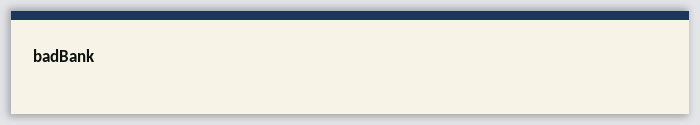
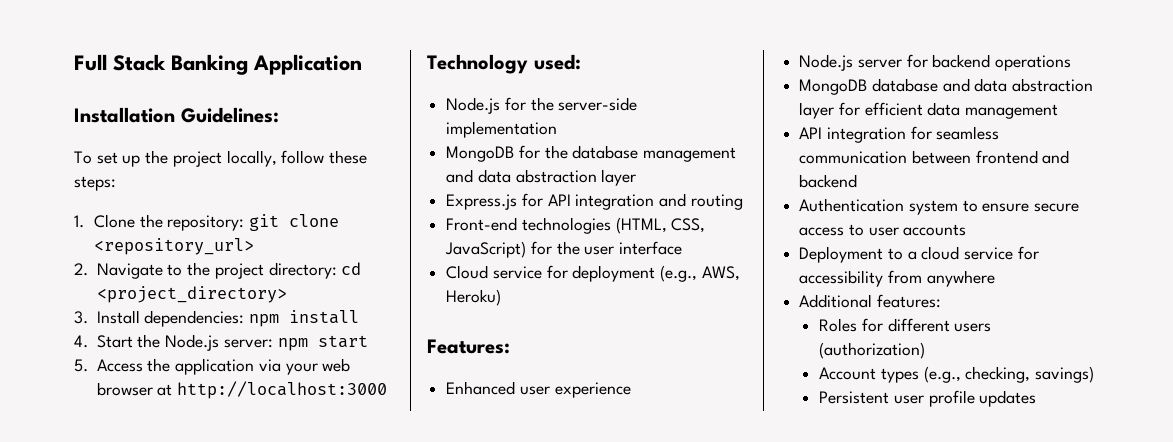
[33,49,95,62] badBank -> [74,54,362,75] [74,107,279,123] [74,150,368,167] [74,176,116,191] [74,214,340,231] [93,238,254,255] [74,262,362,279] [96,286,287,303] [74,310,360,327] [74,334,368,351] [74,358,351,375] [96,381,388,399] [427,54,581,74] [446,97,638,114] [446,121,558,138] [446,145,737,162] [446,169,637,186] [446,193,743,210] [446,217,706,234] [445,241,683,258] [446,265,740,282] [446,289,502,306] [427,339,510,354] [446,381,631,398] [799,54,1072,71] [799,78,1094,95] [799,102,1059,119] [799,126,1000,143] [799,150,1070,164] [799,174,858,188] [799,198,1080,215] [799,224,967,236] [799,246,1039,263] [799,270,995,287] [799,294,941,308] [819,318,992,332] [819,342,926,359] [819,366,1095,383] [819,390,1037,407] Full Stack Banking Application // Installation Guidelines: // To set up the project locally, follow these steps: // 1. Clone the repository: git clone <repository_url> // 2. Navigate to the project directory: cd <project_directory> // 3. Install dependencies: npm install // 4. Start the Node.js server: npm start // 5. Access the application via your web browser at http://localhost:3000 // Technology used: // Node.js for the server-side implementation // MongoDB for the database management and data abstraction layer // Express.js for API integration and routing // Front-end technologies (HTML, CSS, JavaScript) for the user interface // Cloud service for deployment (e.g., AWS, Heroku) // Features: // Enhanced user experience // Node.js server for backend operations // MongoDB database and data abstraction layer for efficient data management // API integration for seamless communication between frontend and backend // Authentication system to ensure secure access to user accounts // Deployment to a cloud service for accessibility from anywhere // Additional features: // Roles for different users (authorization) // Account types (e.g., checking, savings) // Persistent user profile updates

